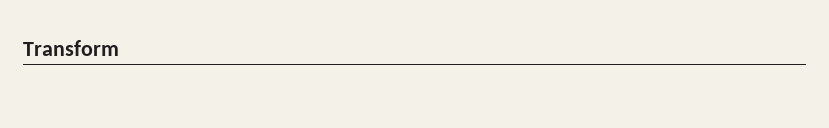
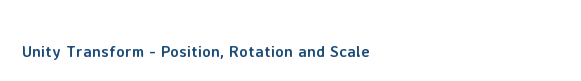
[23,40,119,56] Transform -> [22,46,370,60] Unity Transform - Position, Rotation and Scale

